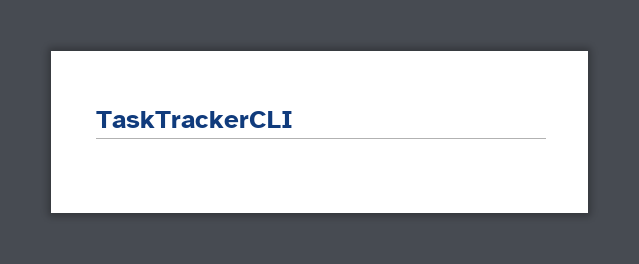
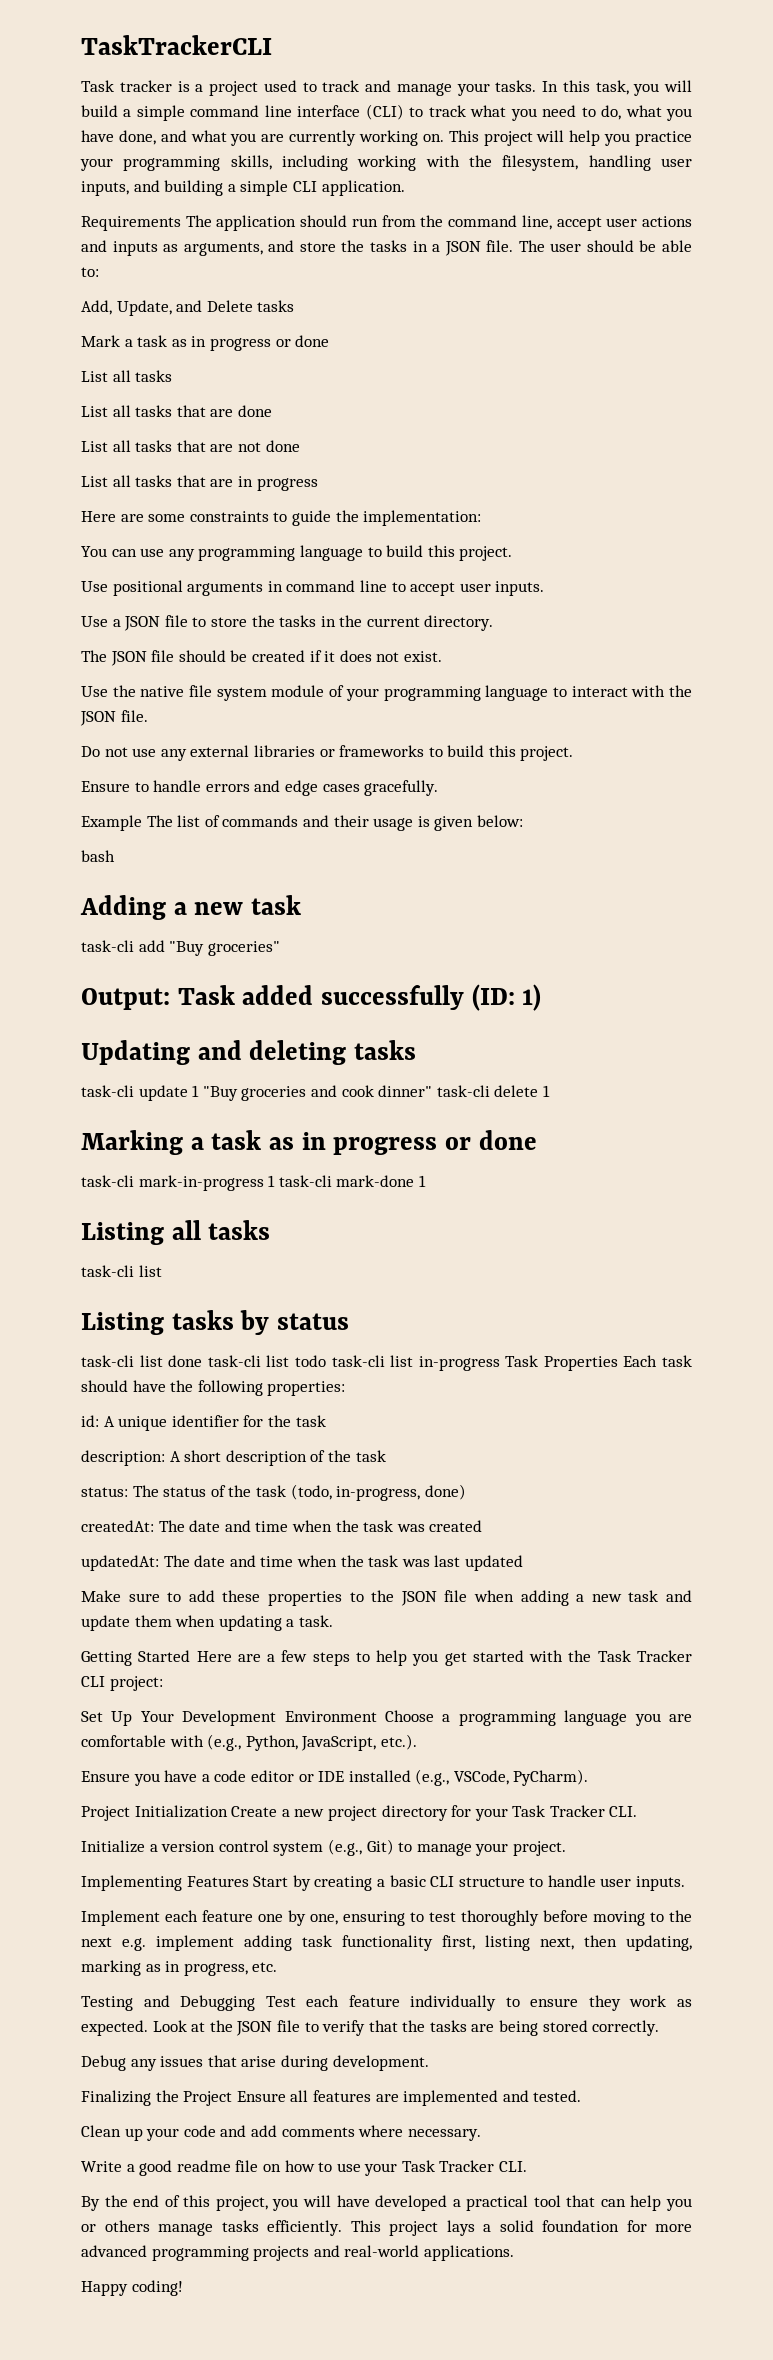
(293, 119) none -> [81,80,692,96] [81,104,692,121] [81,130,692,146] [80,155,692,171] [81,180,405,196] [81,215,693,231] [81,240,692,256] [81,267,99,277] [81,300,295,316] [81,335,330,351] [81,370,173,382] [81,405,272,417] [81,440,300,452] [81,475,318,491] [81,510,482,526] [81,545,513,561] [81,580,545,596] [81,615,494,631] [81,650,442,666] [81,685,692,701] [80,710,148,726] [81,745,574,761] [81,780,439,796] [81,815,523,831] [81,850,115,862] [80,895,302,920] [81,940,280,956] [81,984,542,1011] [81,1040,417,1065] [81,1085,550,1101] [81,1130,537,1155] [81,1175,426,1191] [81,1220,271,1245] [81,1265,162,1277] [81,1310,350,1335] [81,1355,692,1371] [81,1380,346,1396] [81,1415,326,1431] [81,1450,386,1466] [81,1484,466,1501] [81,1520,483,1532] [81,1555,523,1571] [81,1590,693,1606] [81,1615,333,1631] [81,1650,692,1666] [81,1676,163,1691] [81,1710,692,1726] [81,1734,417,1751] [81,1769,589,1786] [81,1805,638,1821] [81,1839,566,1856] [81,1875,686,1891] [81,1910,692,1926] [81,1935,692,1951] [81,1960,278,1976] [81,1995,692,2011] [81,2020,660,2036] [81,2055,429,2071] [81,2090,582,2106] [81,2125,481,2141] [81,2160,528,2176] [81,2195,692,2211] [81,2220,692,2236] [81,2245,514,2261] [81,2280,183,2296] // Task tracker is a project used to track and manage your tasks. In this task, you will build a simple command line interface (CLI) to track what you need to do, what you have done, and what you are currently working on. This project will help you practice your programming skills, including working with the filesystem, handling user inputs, and building a simple CLI application. // Requirements The application should run from the command line, accept user actions and inputs as arguments, and store the tasks in a JSON file. The user should be able to: // Add, Update, and Delete tasks // Mark a task as in progress or done // List all tasks // List all tasks that are done // List all tasks that are not done // List all tasks that are in progress // Here are some constraints to guide the implementation: // You can use any programming language to build this project. // Use positional arguments in command line to accept user inputs. // Use a JSON file to store the tasks in the current directory. // The JSON file should be created if it does not exist. // Use the native file system module of your programming language to interact with the JSON file. // Do not use any external libraries or frameworks to build this project. // Ensure to handle errors and edge cases gracefully. // Example The list of commands and their usage is given below: // bash // Adding a new task // task-cli add "Buy groceries" // Output: Task added successfully (ID: 1) // Updating and deleting tasks // task-cli update 1 "Buy groceries and cook dinner" task-cli delete 1 // Marking a task as in progress or done // task-cli mark-in-progress 1 task-cli mark-done 1 // Listing all tasks // task-cli list // Listing tasks by status // task-cli list done task-cli list todo task-cli list in-progress Task Properties Each task should have the following properties: // id: A unique identifier for the task // description: A short description of the task // status: The status of the task (todo, in-progress, done) // createdAt: The date and time when the task was created // updatedAt: The date and time when the task was last updated // Make sure to add these properties to the JSON file when adding a new task and update them when updating a task. // Getting Started Here are a few steps to help you get started with the Task Tracker CLI project: // Set Up Your Development Environment Choose a programming language you are comfortable with (e.g., Python, JavaScript, etc.). // Ensure you have a code editor or IDE installed (e.g., VSCode, PyCharm). // Project Initialization Create a new project directory for your Task Tracker CLI. // Initialize a version control system (e.g., Git) to manage your project. // Implementing Features Start by creating a basic CLI structure to handle user inputs. // Implement each feature one by one, ensuring to test thoroughly before moving to the next e.g. implement adding task functionality first, listing next, then updating, marking as in progress, etc. // Testing and Debugging Test each feature individually to ensure they work as expected. Look at the JSON file to verify that the tasks are being stored correctly. // Debug any issues that arise during development. // Finalizing the Project Ensure all features are implemented and tested. // Clean up your code and add comments where necessary. // Write a good readme file on how to use your Task Tracker CLI. // By the end of this project, you will have developed a practical tool that can help you or others manage tasks efficiently. This project lays a solid foundation for more advanced programming projects and real-world applications. // Happy coding!

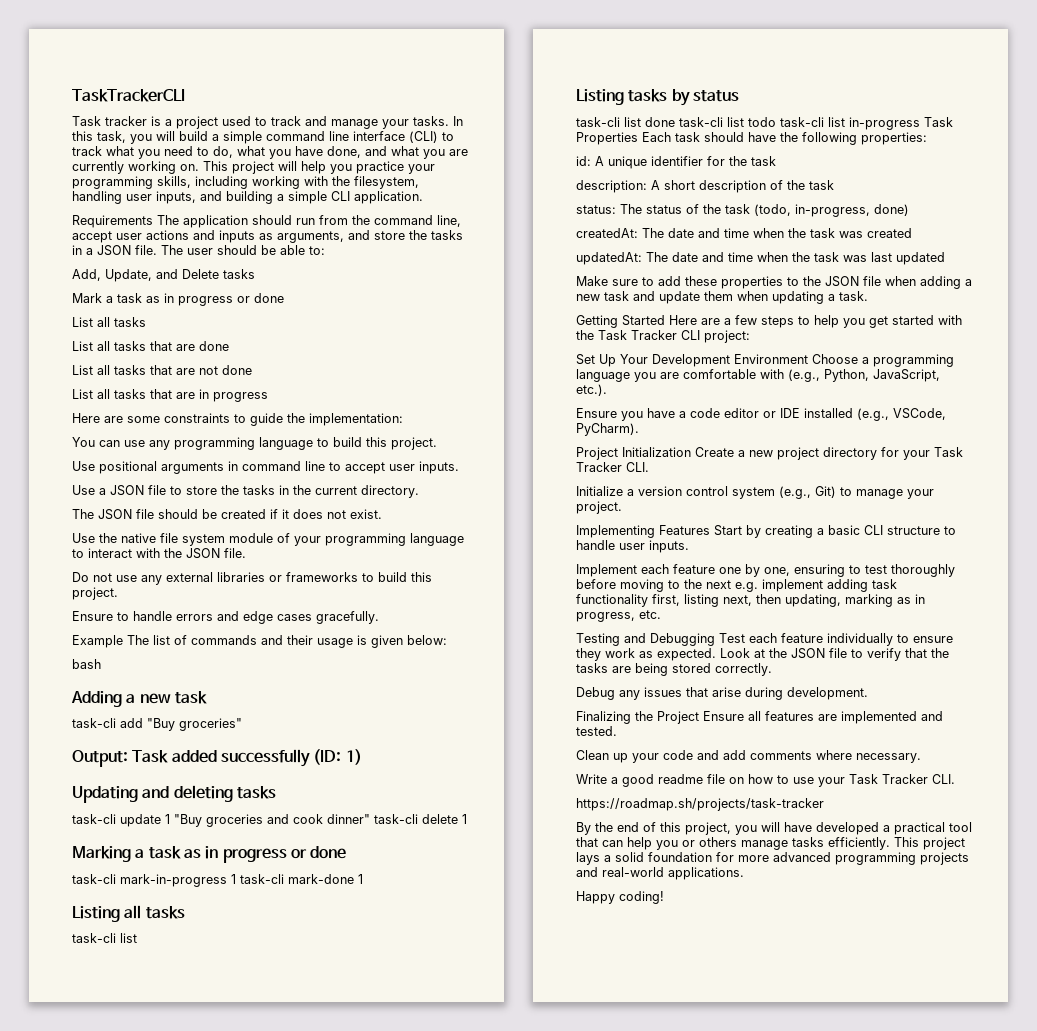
(528, 2166) none -> [576,798,824,811] // https://roadmap.sh/projects/task-tracker

